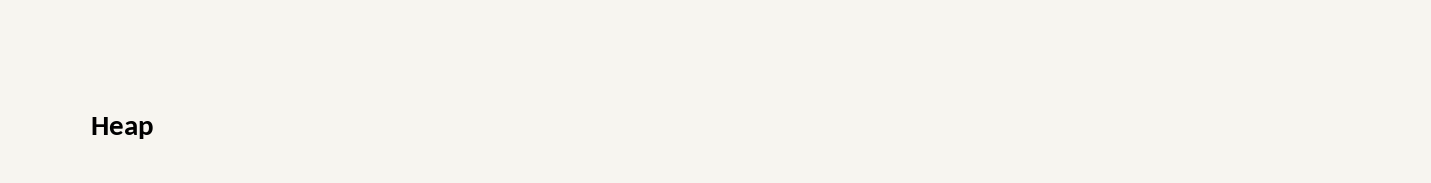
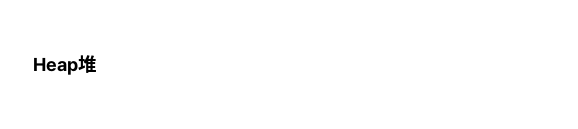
(154, 128) none -> [78,55,97,73] 堆

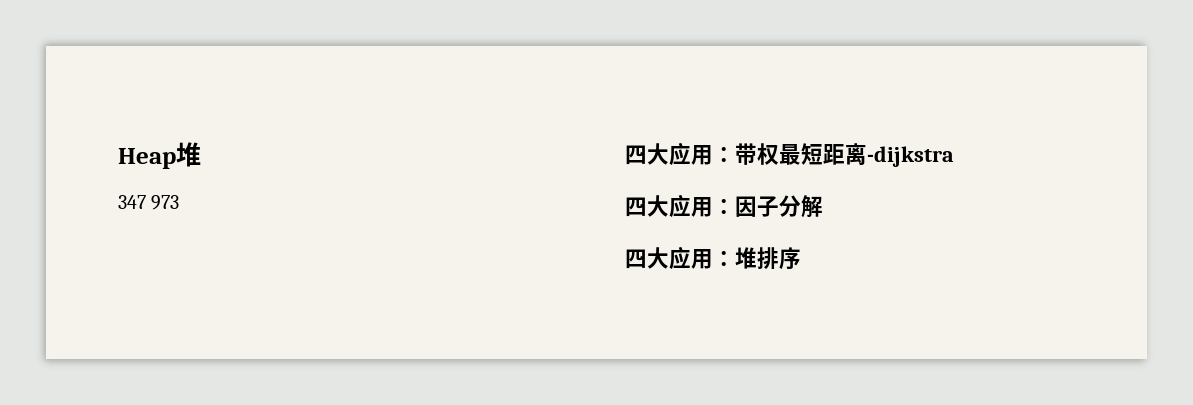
(97, 64) none -> [118,195,180,210] [625,142,954,167] [625,194,823,218] [625,246,801,270] // 347 973 // 四大应用：带权最短距离-dijkstra // 四大应用：因子分解 // 四大应用：堆排序

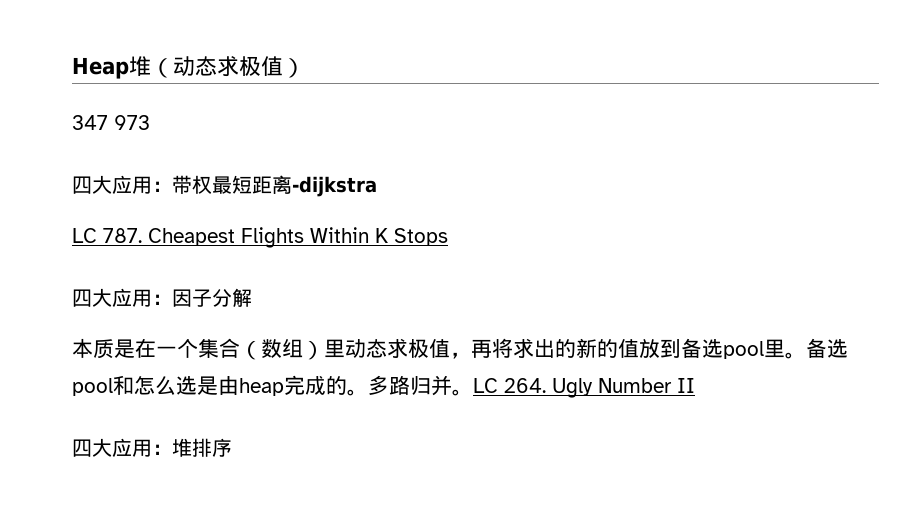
(201, 154) none -> [151,56,305,78] （动态求极值）
(954, 156) none -> [72,227,448,248] // LC 787. Cheapest Flights Within K Stops
(823, 206) none -> [72,338,848,360] [72,375,695,398] // 本质是在一个集合（数组）里动态求极值，再将求出的新的值放到备选pool里。备选pool和怎么选是由heap完成的。多路归并。LC 264. Ugly Number II

